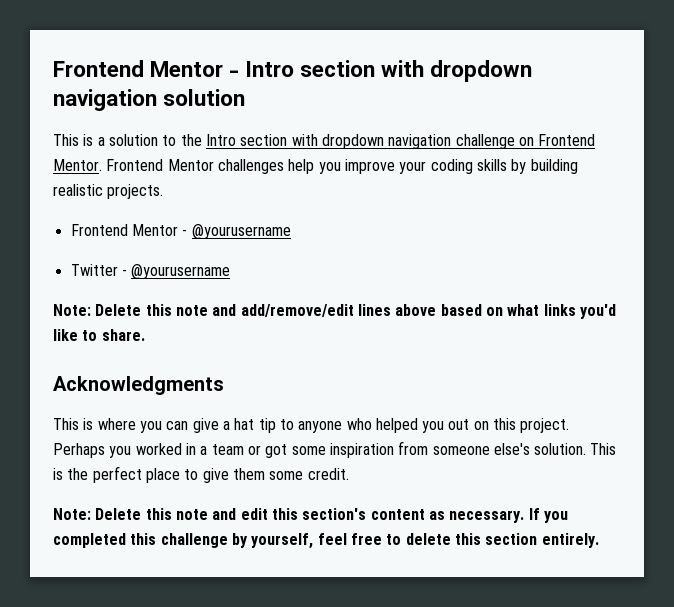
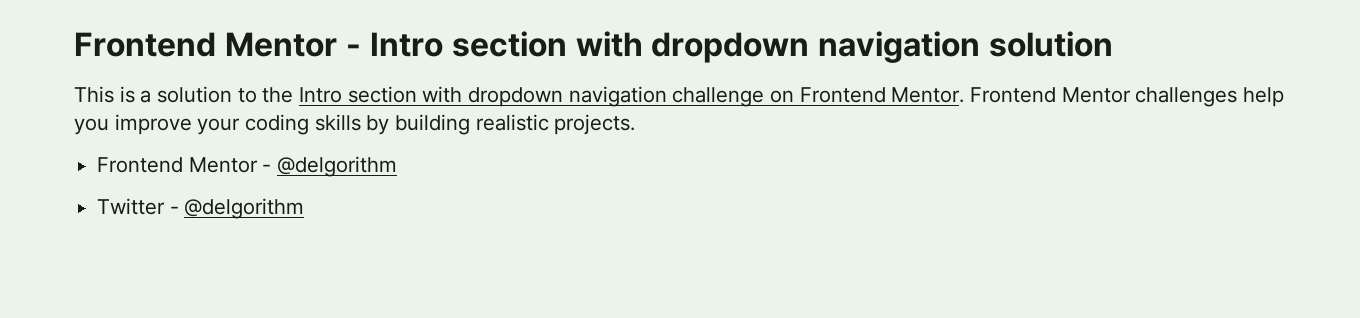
[191,224,291,239] @yourusername -> [277,156,398,177] @delgorithm
[131,264,231,279] [53,304,616,319] [53,329,145,341] [53,376,224,395] [53,418,570,433] [53,441,617,458] [53,466,349,483] [53,508,568,523] [53,533,599,549] @yourusername // Note: Delete this note and add/remove/edit lines above based on what links you'd like to share. // Acknowledgments // This is where you can give a hat tip to anyone who helped you out on this project. Perhaps you worked in a team or got some inspiration from someone else's solution. This is the perfect place to give them some credit. // Note: Delete this note and edit this section's content as necessary. If you completed this challenge by yourself, feel free to delete this section entirely. -> [184,198,305,219] @delgorithm

